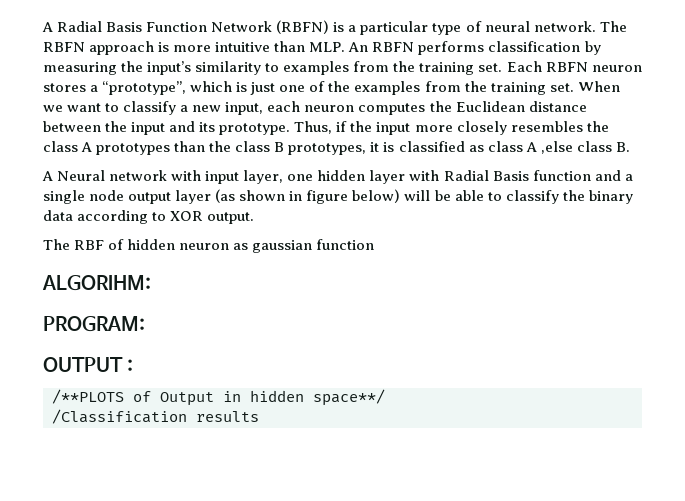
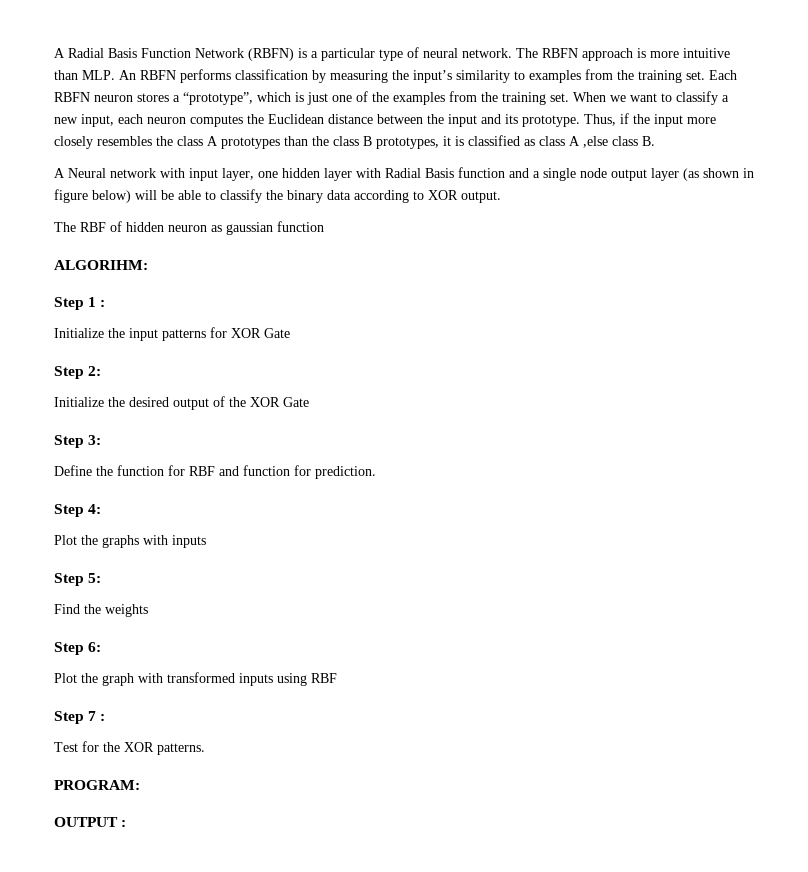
[43,316,145,332] [43,357,134,372] [52,389,385,406] [52,409,259,424] PROGRAM: // OUTPUT : // /**PLOTS of Output in hidden space**/ // /Classification results -> [54,297,106,310] [54,327,290,341] [54,366,102,379] [54,396,309,410] [54,435,102,448] [54,465,376,479] [54,504,102,517] [54,535,206,548] [54,573,102,586] [54,604,148,617] [54,642,102,655] [54,672,337,686] [54,711,106,724] [54,741,205,755] [54,780,140,790] [54,817,127,827] Step 1 : // Initialize the input patterns for XOR Gate // Step 2: // Initialize the desired output of the XOR Gate // Step 3: // Define the function for RBF and function for prediction. // Step 4: // Plot the graphs with inputs // Step 5: // Find the weights // Step 6: // Plot the graph with transformed inputs using RBF // Step 7 : // Test for the XOR patterns. // PROGRAM: // OUTPUT :

